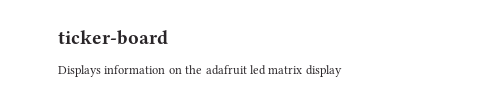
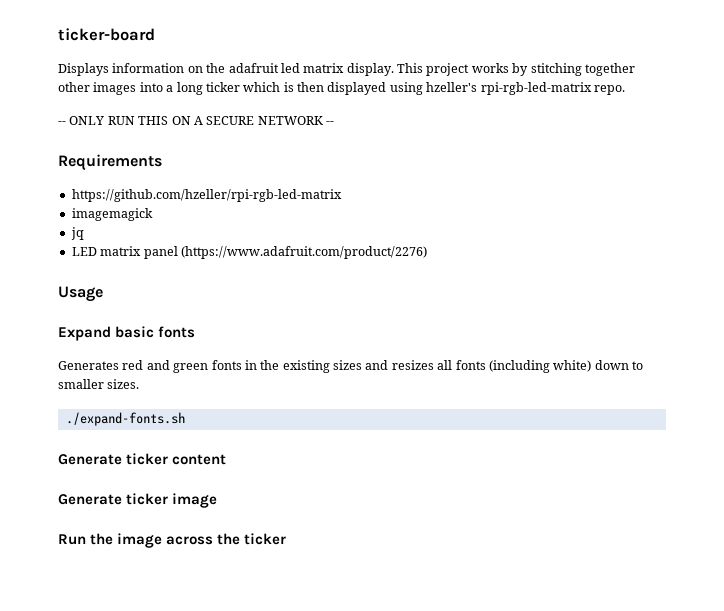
[305,65,342,77] display -> [346,63,635,76] [58,82,625,95] [58,116,334,125] [58,154,162,171] [71,189,342,202] [71,208,153,221] [70,227,84,240] [71,246,427,259] [58,286,103,302] [58,326,196,341] [58,360,643,373] [58,379,140,389] [65,412,185,426] [58,453,227,465] [58,493,218,508] [58,533,287,548] display. This project works by stitching together other images into a long ticker which is then displayed using hzeller's rpi-rgb-led-matrix repo. // -- ONLY RUN THIS ON A SECURE NETWORK -- // Requirements // https://github.com/hzeller/rpi-rgb-led-matrix // imagemagick // jq // LED matrix panel (https://www.adafruit.com/product/2276) // Usage // Expand basic fonts // Generates red and green fonts in the existing sizes and resizes all fonts (including white) down to smaller sizes. // ./expand-fonts.sh // Generate ticker content // Generate ticker image // Run the image across the ticker

